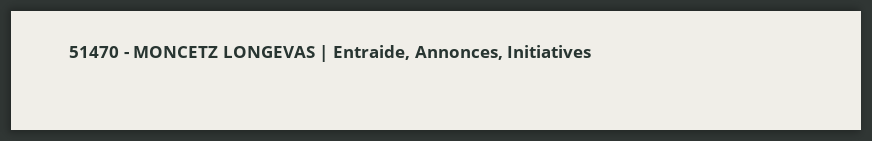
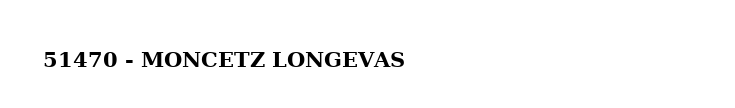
[319,45,592,62] | Entraide, Annonces, Initiatives -> (405, 59) none

